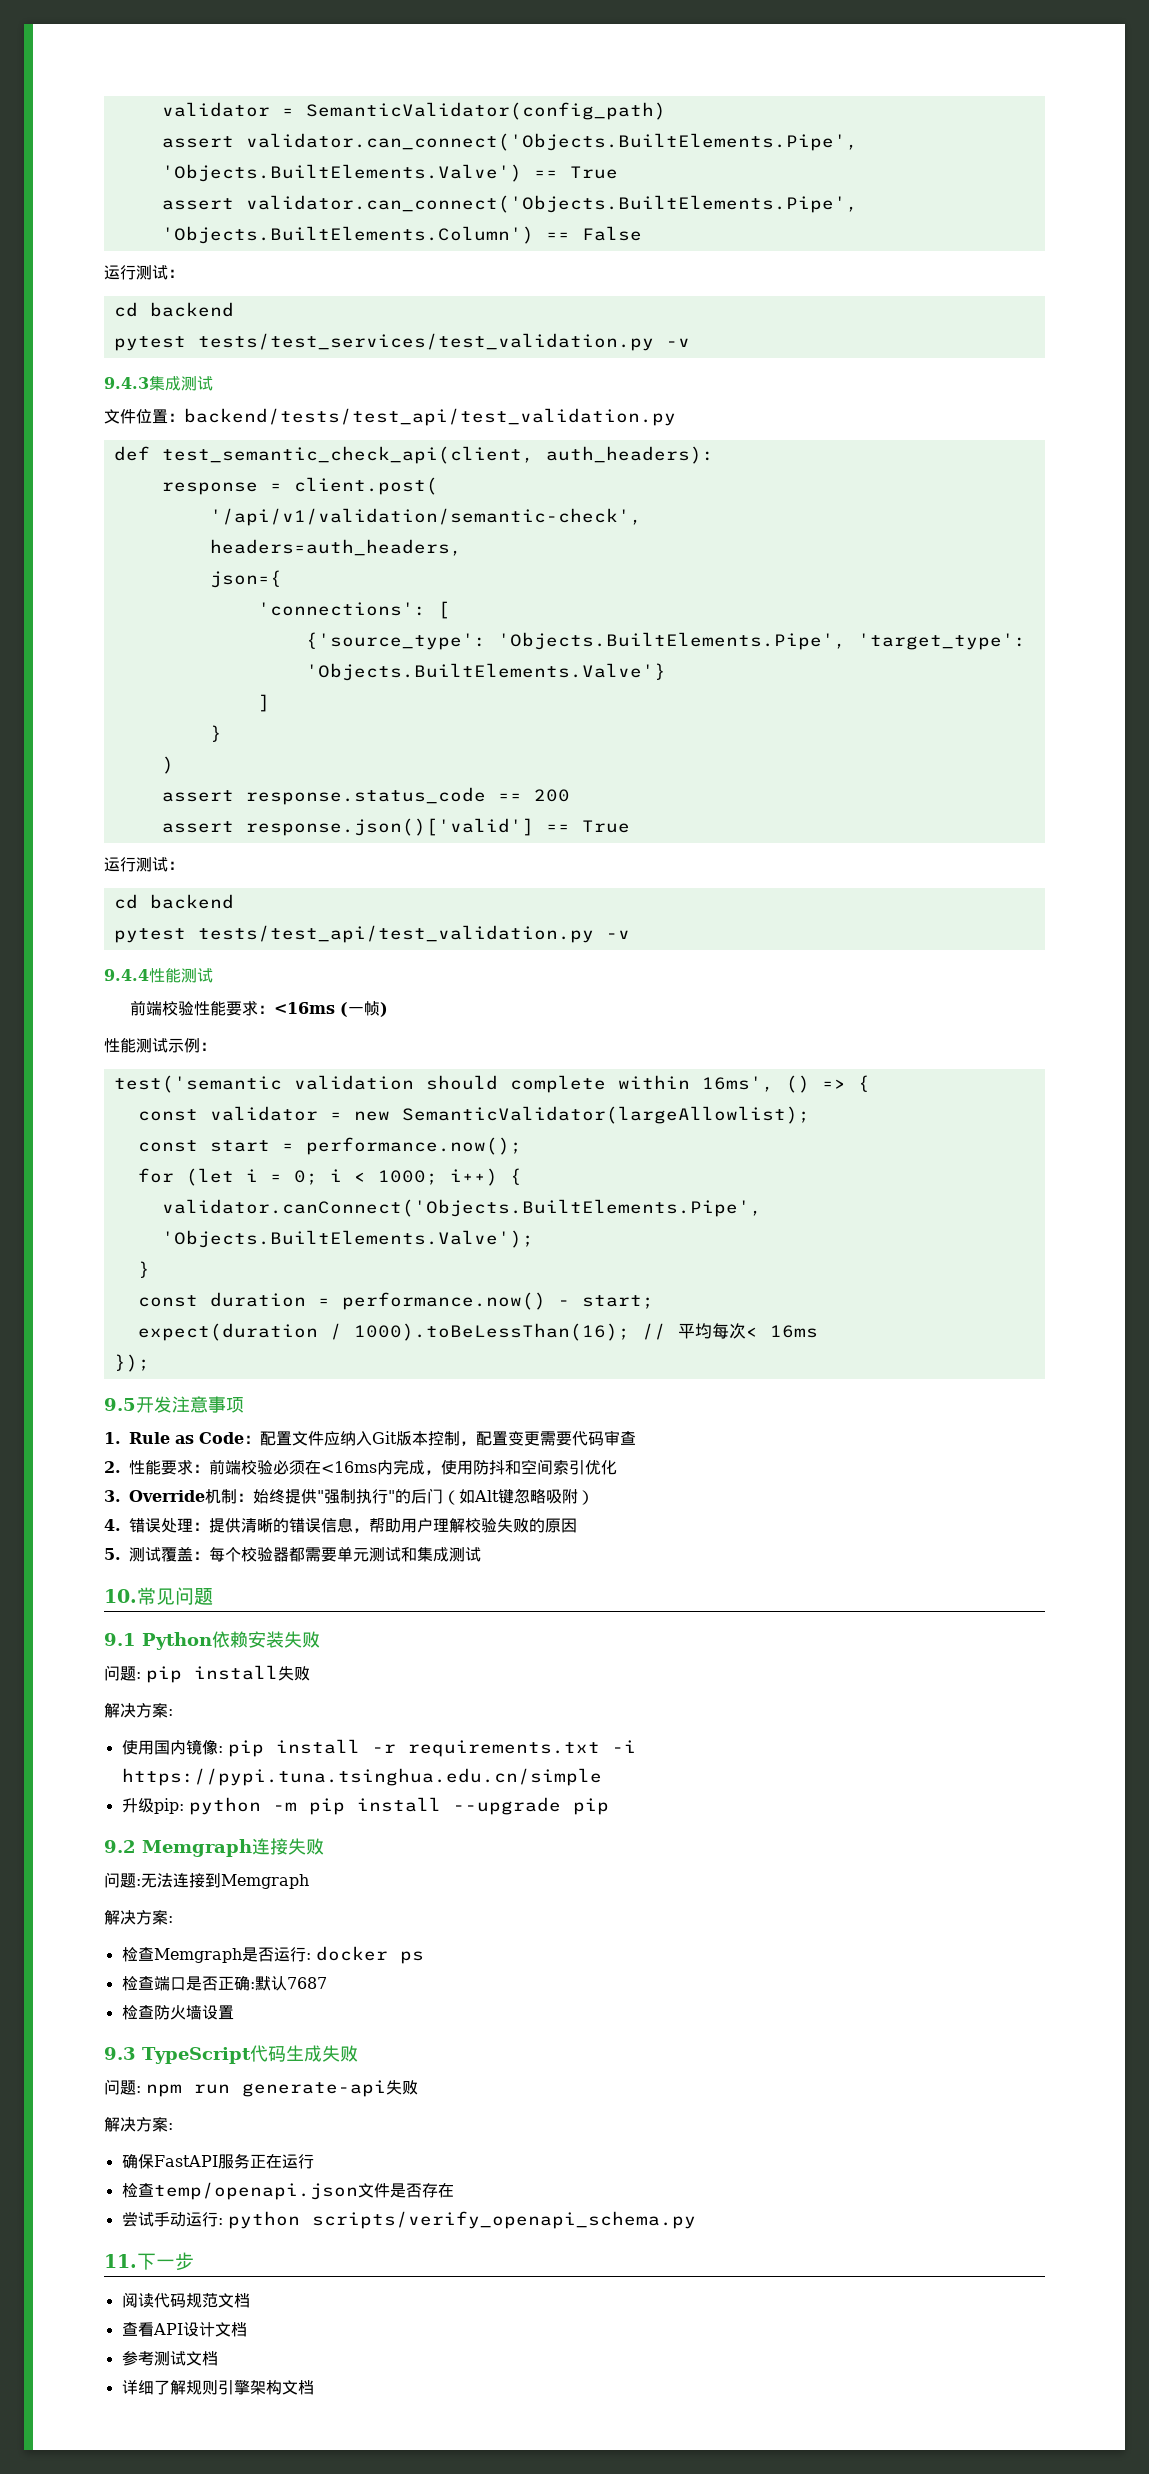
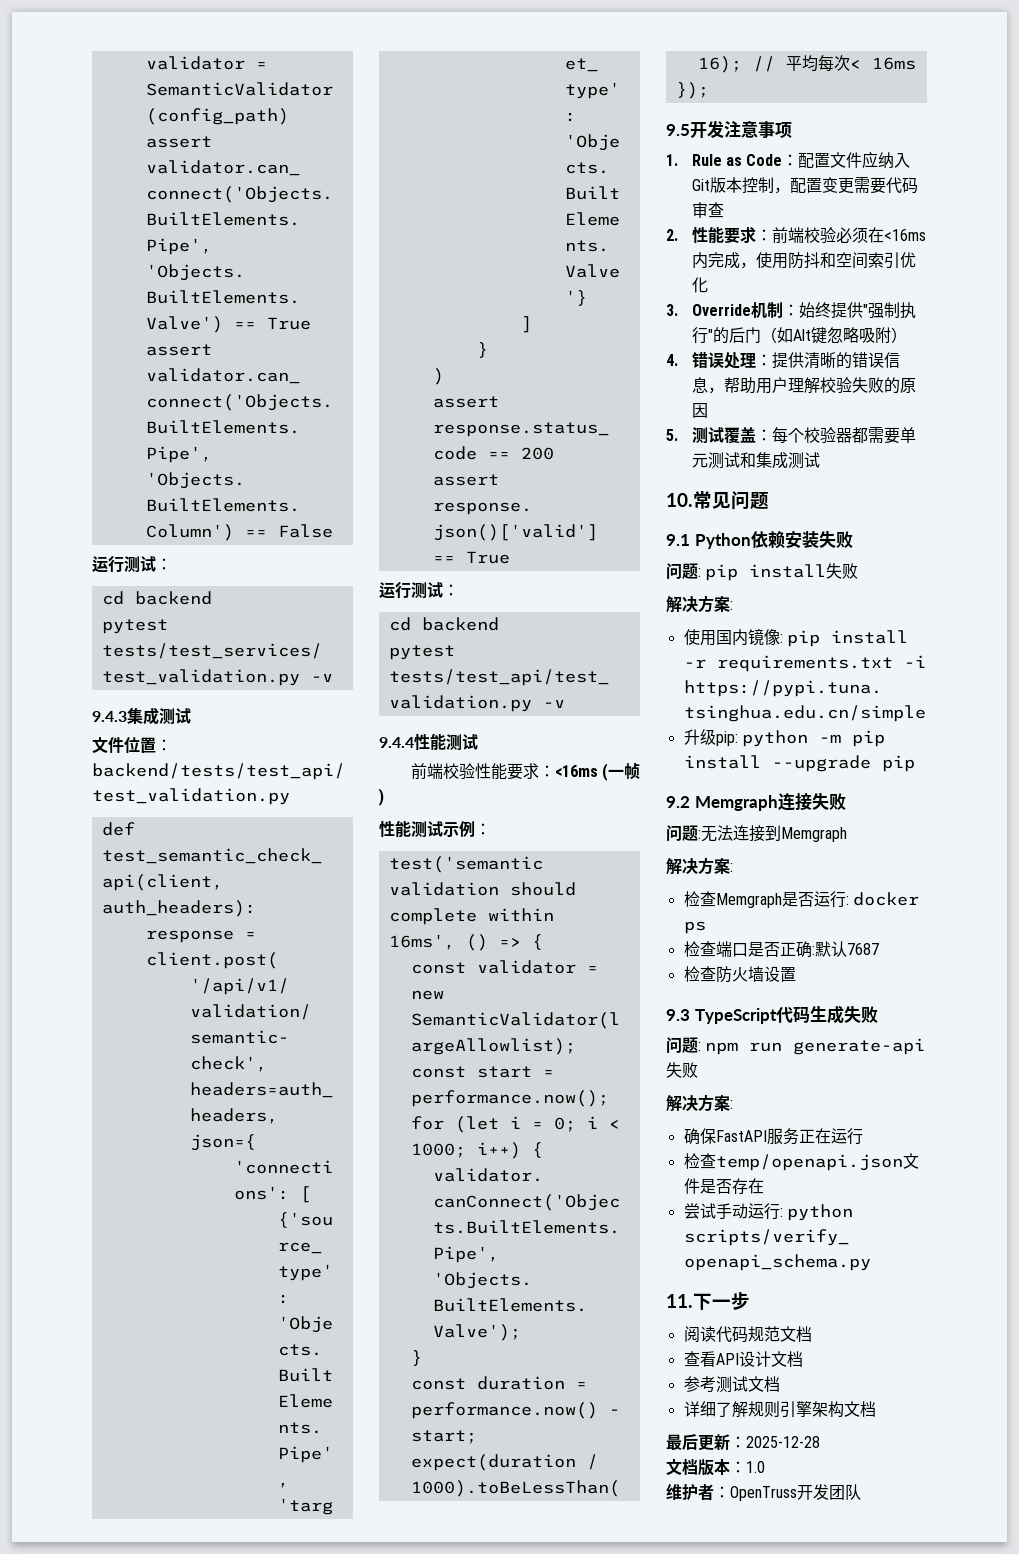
(314, 2387) none -> [666,1434,820,1451] [666,1458,765,1476] [666,1483,861,1501] // 最后更新：2025-12-28 // 文档版本：1.0 // 维护者：OpenTruss开发团队

